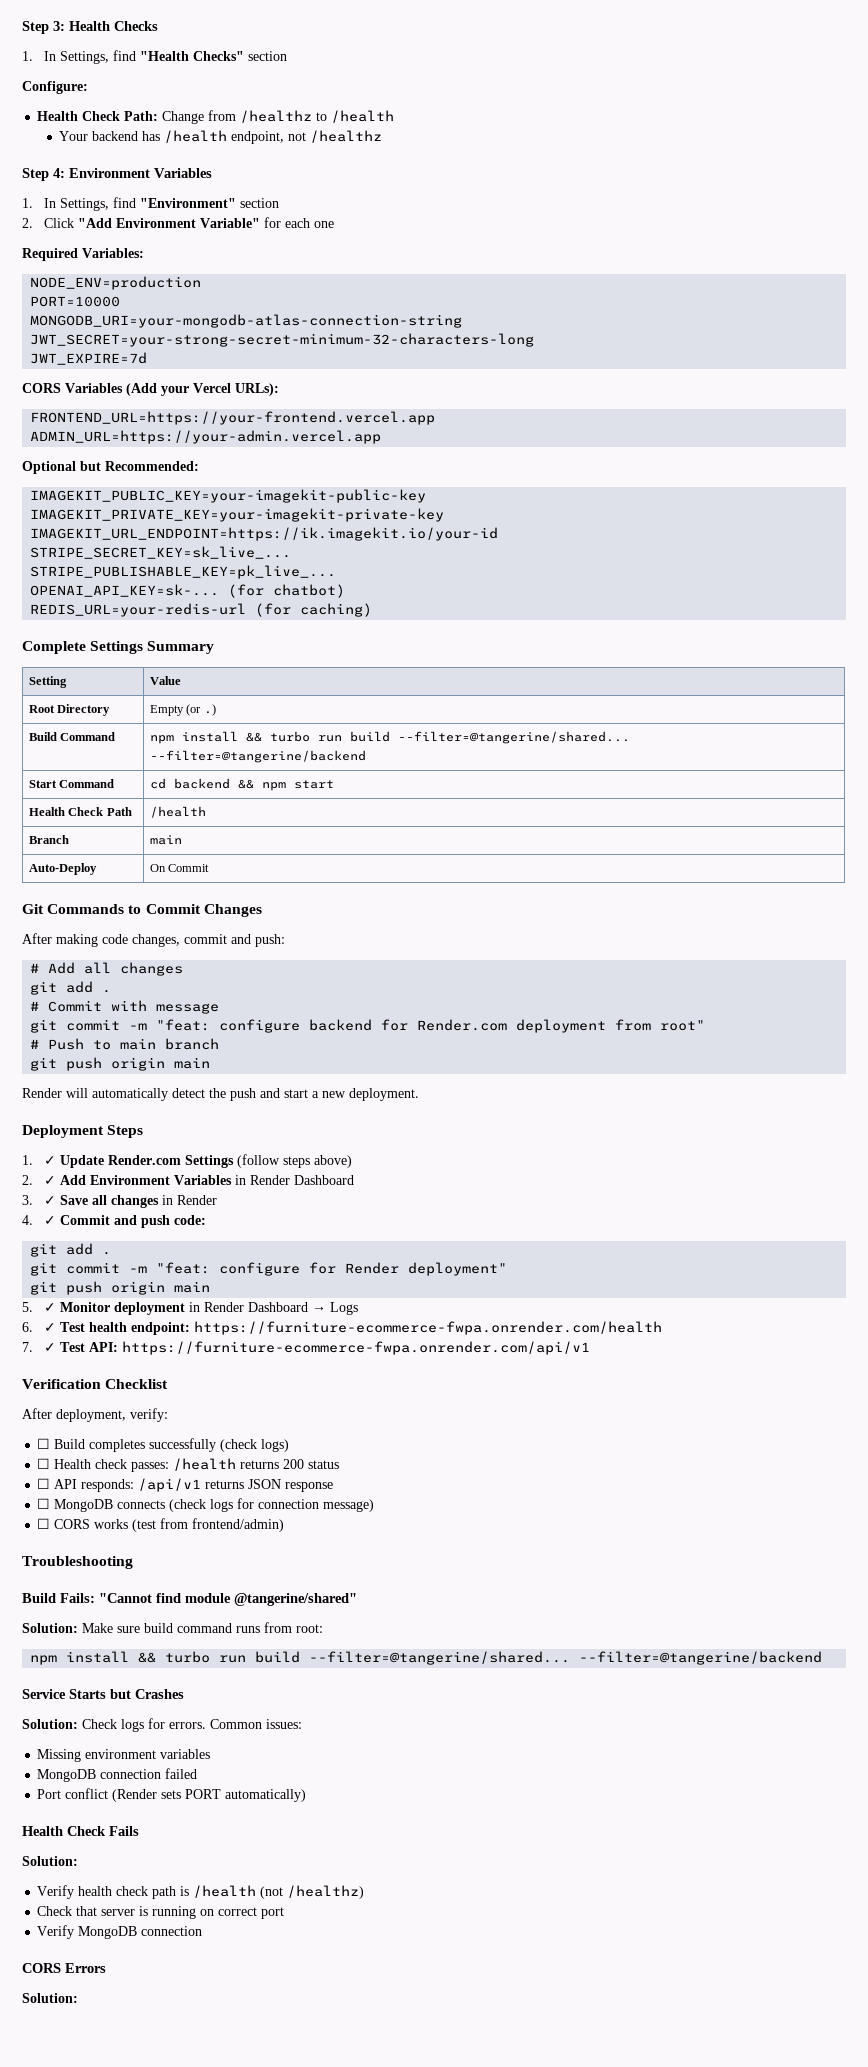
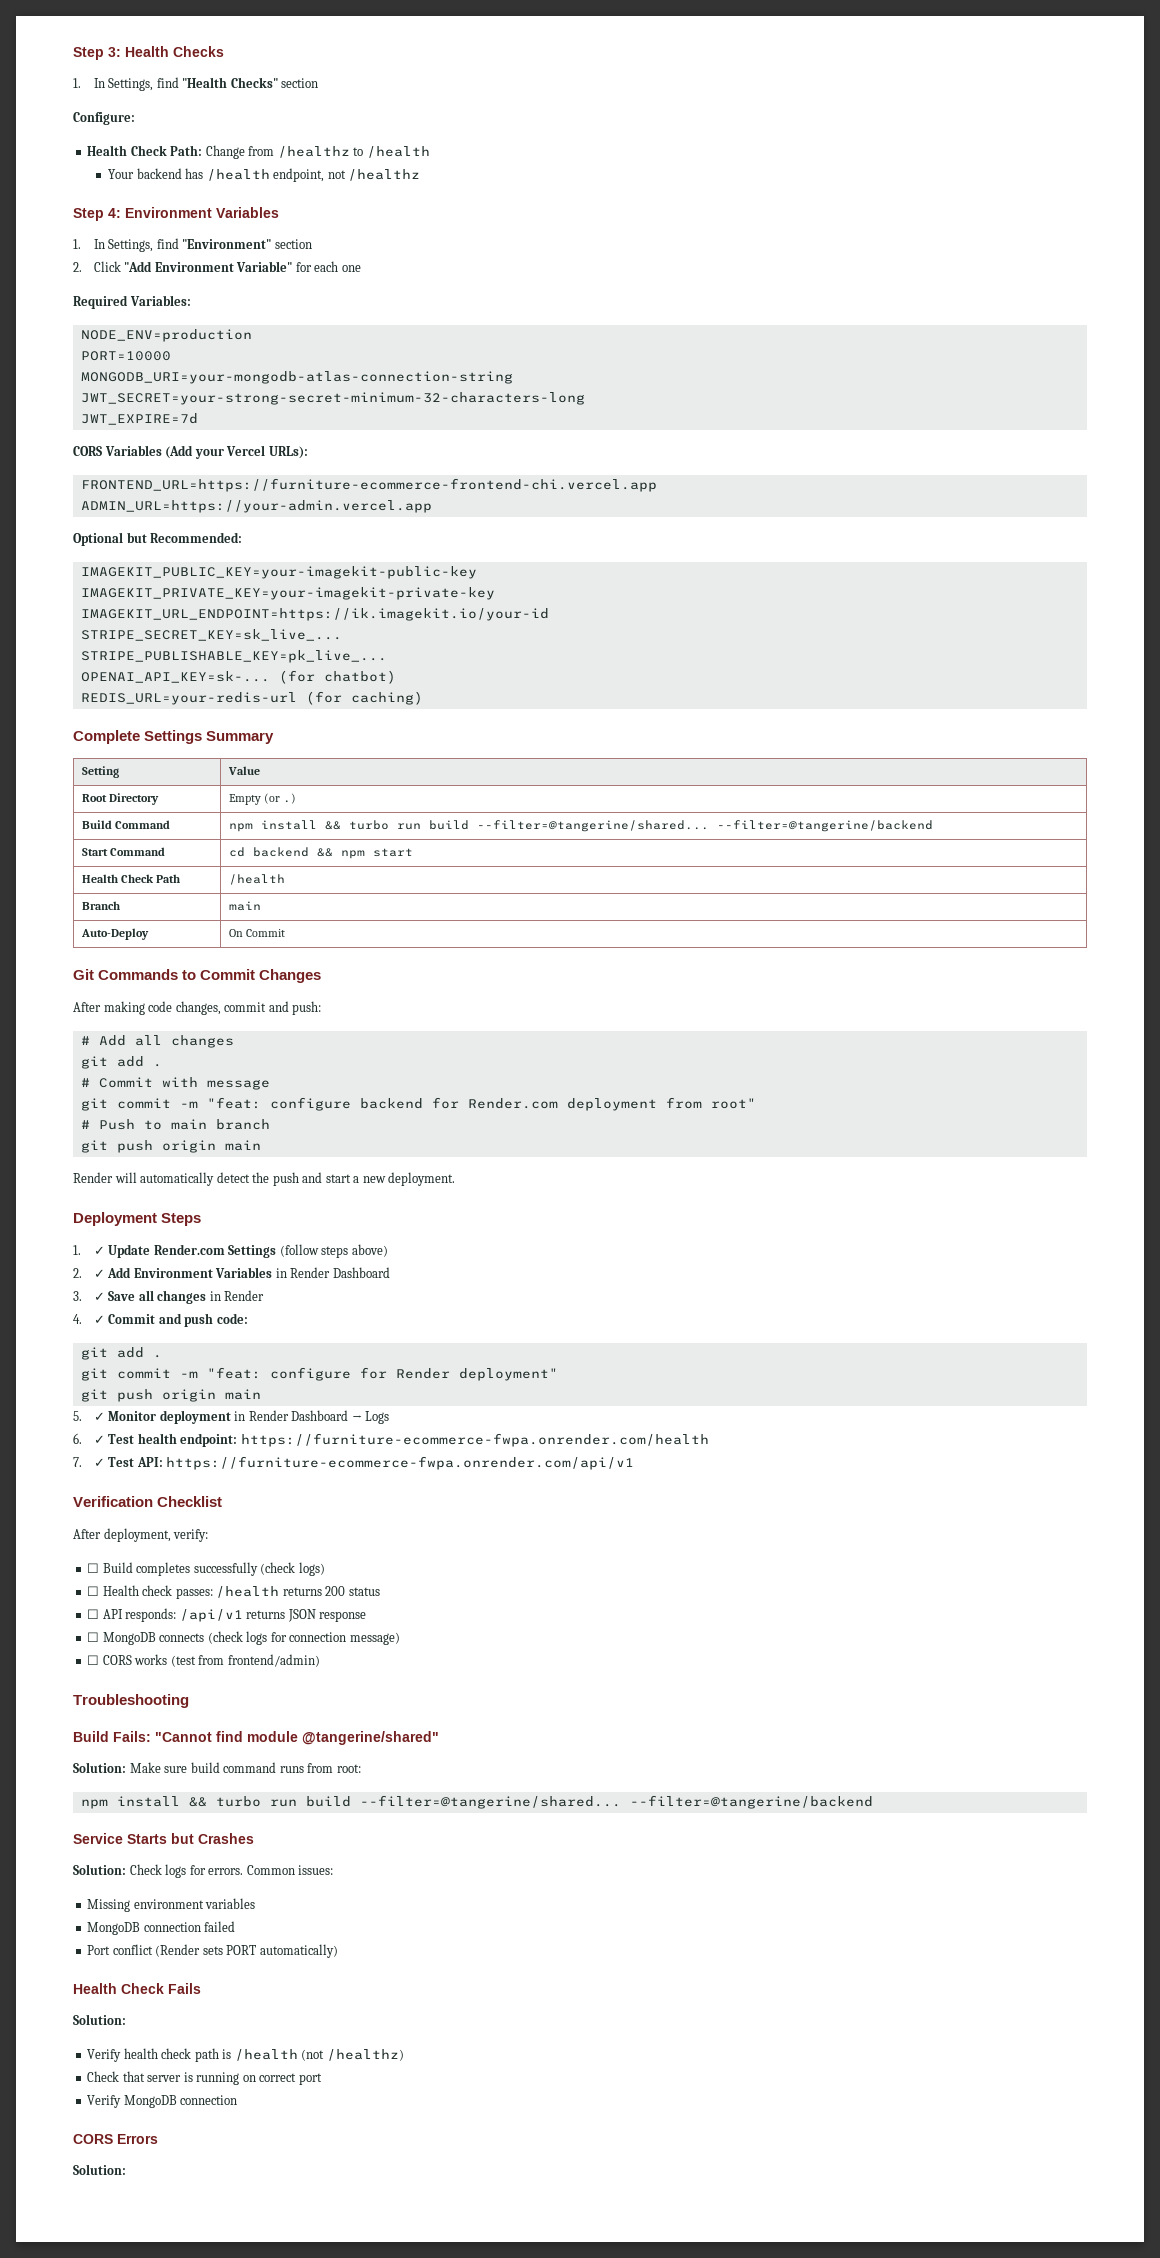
[30,411,436,425] FRONTEND_URL=https://your-frontend.vercel.app -> [80,478,657,492] FRONTEND_URL=https://furniture-ecommerce-frontend-chi.vercel.app

